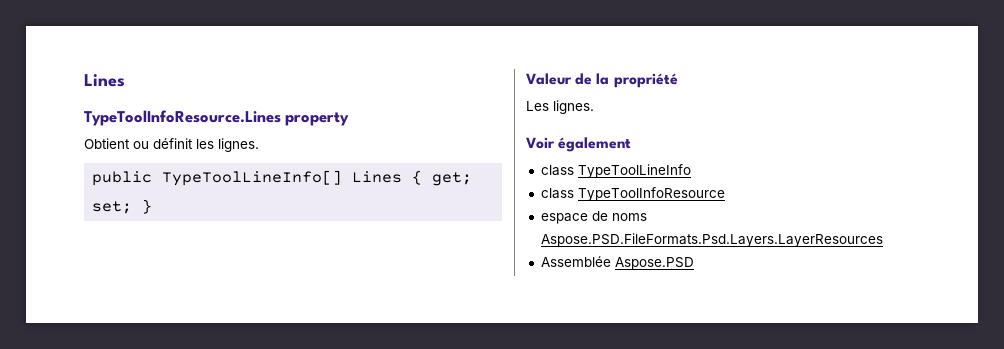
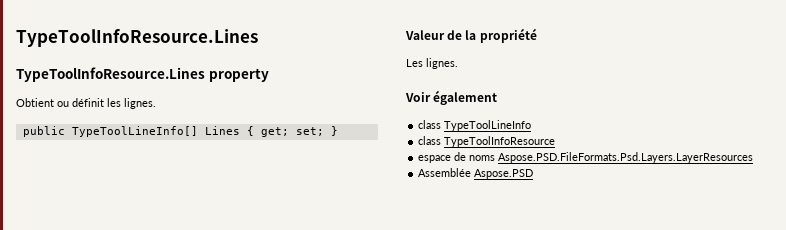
[84,74,125,87] Lines -> [16,29,258,47] TypeToolInfoResource.Lines

